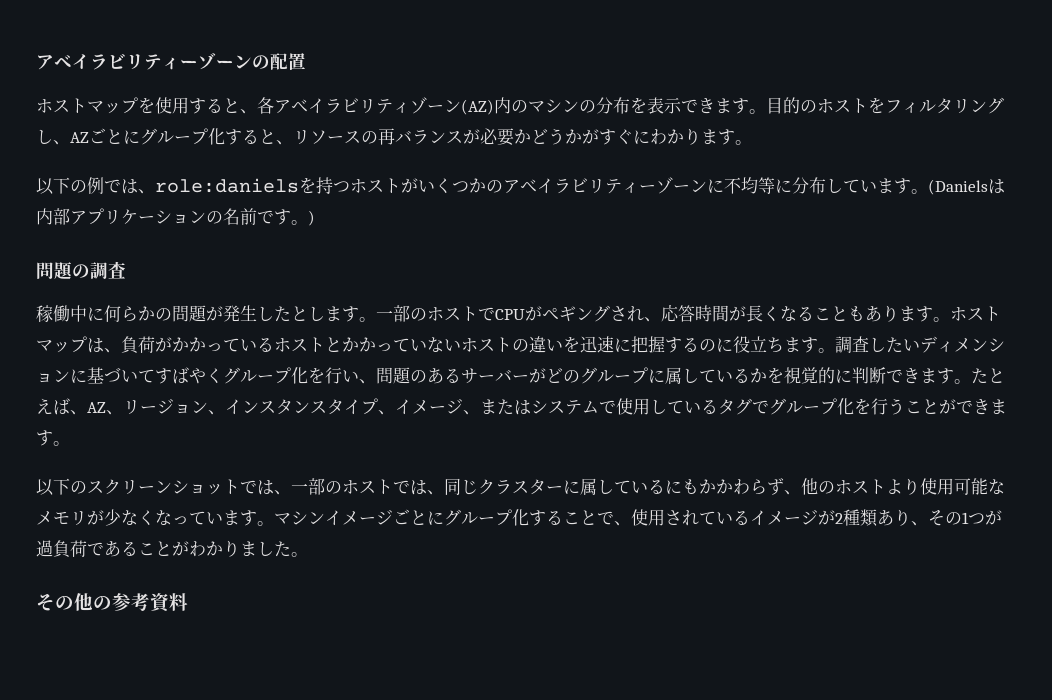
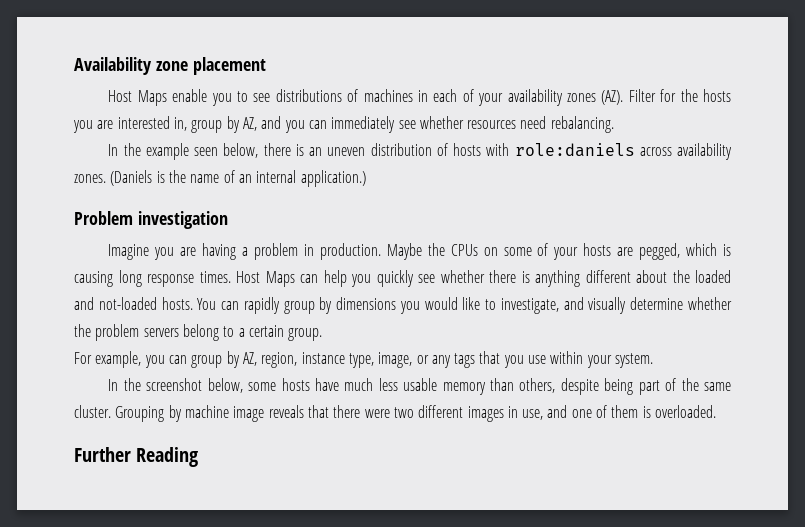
[36,53,306,70] [36,97,1004,115] [36,128,752,146] [36,177,1005,195] [36,208,315,226] [36,261,126,280] [36,305,1001,323] [36,336,1005,354] [36,367,1005,384] [36,398,1007,415] [36,430,70,446] [36,478,1005,496] [36,509,1002,527] [36,540,308,558] [36,593,188,612] アベイラビリティーゾーンの配置 // ホストマップを使用すると、各アベイラビリティゾーン(AZ)内のマシンの分布を表示できます。目的のホストをフィルタリングし、AZごとにグループ化すると、リソースの再バランスが必要かどうかがすぐにわかります。 // 以下の例では、role:danielsを持つホストがいくつかのアベイラビリティーゾーンに不均等に分布しています。(Danielsは内部アプリケーションの名前です。) // 問題の調査 // 稼働中に何らかの問題が発生したとします。一部のホストでCPUがペギングされ、応答時間が長くなることもあります。ホストマップは、負荷がかかっているホストとかかっていないホストの違いを迅速に把握するのに役立ちます。調査したいディメンションに基づいてすばやくグループ化を行い、問題のあるサーバーがどのグループに属しているかを視覚的に判断できます。たとえば、AZ、リージョン、インスタンスタイプ、イメージ、またはシステムで使用しているタグでグループ化を行うことができます。 // 以下のスクリーンショットでは、一部のホストでは、同じクラスターに属しているにもかかわらず、他のホストより使用可能なメモリが少なくなっています。マシンイメージごとにグループ化することで、使用されているイメージが2種類あり、その1つが過負荷であることがわかりました。 // その他の参考資料 -> [74,57,266,75] [108,89,732,106] [73,116,614,133] [108,143,733,160] [74,170,366,187] [74,211,228,229] [108,243,731,260] [74,270,731,287] [74,297,732,314] [74,324,323,341] [74,351,654,368] [108,378,731,395] [74,405,717,422] [74,447,199,467] Availability zone placement // Host Maps enable you to see distributions of machines in each of your availability zones (AZ). Filter for the hosts you are interested in, group by AZ, and you can immediately see whether resources need rebalancing. // In the example seen below, there is an uneven distribution of hosts with role:daniels across availability zones. (Daniels is the name of an internal application.) // Problem investigation // Imagine you are having a problem in production. Maybe the CPUs on some of your hosts are pegged, which is causing long response times. Host Maps can help you quickly see whether there is anything different about the loaded and not-loaded hosts. You can rapidly group by dimensions you would like to investigate, and visually determine whether the problem servers belong to a certain group. // For example, you can group by AZ, region, instance type, image, or any tags that you use within your system. // In the screenshot below, some hosts have much less usable memory than others, despite being part of the same cluster. Grouping by machine image reveals that there were two different images in use, and one of them is overloaded. // Further Reading

